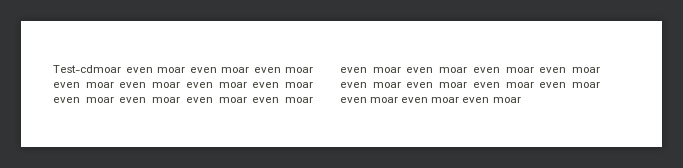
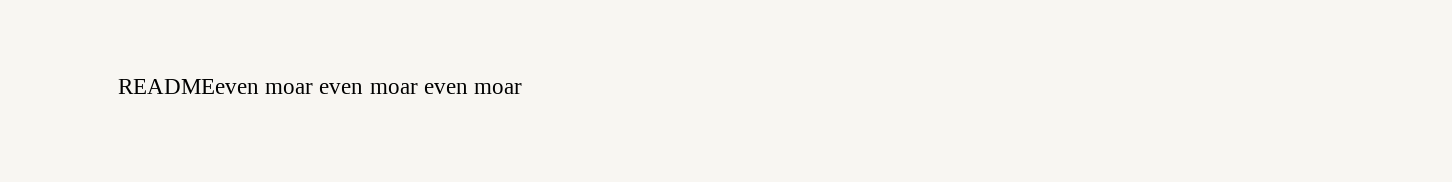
[53,65,313,73] [53,82,313,88] [53,97,313,103] [340,67,600,73] [340,82,600,88] [340,97,521,103] Test-cdmoar even moar even moar even moar even moar even moar even moar even moar even moar even moar even moar even moar even moar even moar even moar even moar even moar even moar even moar even moar even moar even moar even moar -> [118,79,523,94] READMEeven moar even moar even moar

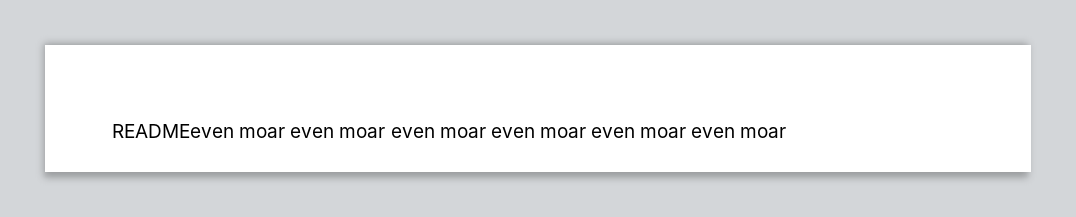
(523, 88) none -> [490,127,787,138] even moar even moar even moar

